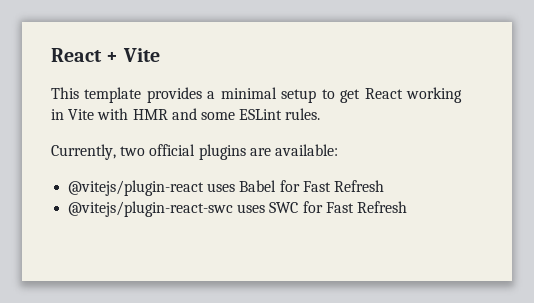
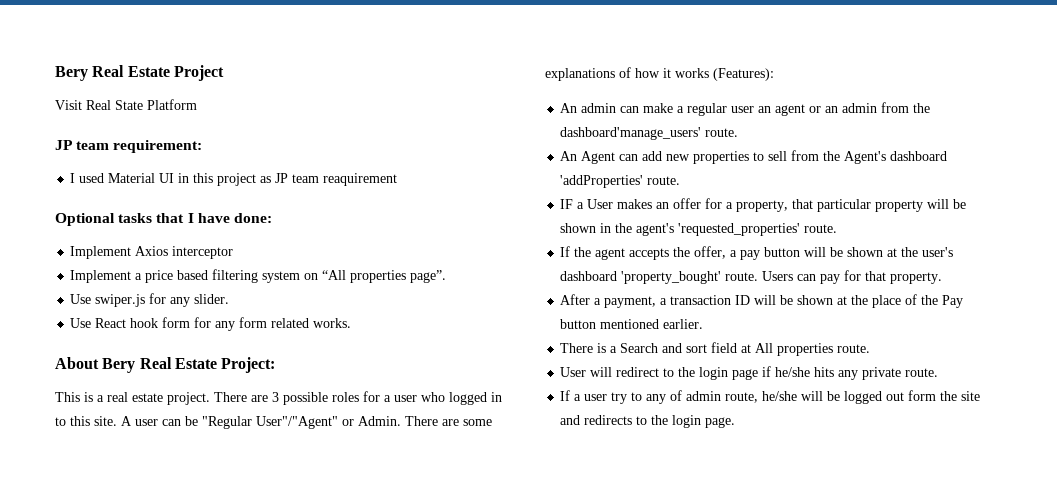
[51,48,160,62] [51,87,463,103] [51,108,321,120] [51,144,338,160] [68,180,384,196] [68,201,407,217] React + Vite // This template provides a minimal setup to get React working in Vite with HMR and some ESLint rules. // Currently, two official plugins are available: // @vitejs/plugin-react uses Babel for Fast Refresh // @vitejs/plugin-react-swc uses SWC for Fast Refresh -> [55,65,224,81] [55,99,197,110] [55,140,203,153] [70,173,398,186] [55,213,272,226] [70,246,234,259] [70,269,447,283] [70,293,230,307] [70,317,352,331] [55,357,276,373] [55,391,502,405] [55,416,492,429] [545,67,774,81] [560,102,931,116] [560,127,739,140] [560,150,948,164] [560,175,681,188] [560,198,967,212] [560,223,838,236] [560,246,954,260] [560,270,943,284] [560,294,964,308] [560,319,704,329] [560,342,871,356] [560,366,939,380] [560,390,981,404] [560,415,736,428] Bery Real Estate Project // Visit Real State Platform // JP team requirement: // I used Material UI in this project as JP team reaquirement // Optional tasks that I have done: // Implement Axios interceptor // Implement a price based filtering system on “All properties page”. // Use swiper.js for any slider. // Use React hook form for any form related works. // About Bery Real Estate Project: // This is a real estate project. There are 3 possible roles for a user who logged in to this site. A user can be "Regular User"/"Agent" or Admin. There are some explanations of how it works (Features): // An admin can make a regular user an agent or an admin from the dashboard'manage_users' route. // An Agent can add new properties to sell from the Agent's dashboard 'addProperties' route. // IF a User makes an offer for a property, that particular property will be shown in the agent's 'requested_properties' route. // If the agent accepts the offer, a pay button will be shown at the user's dashboard 'property_bought' route. Users can pay for that property. // After a payment, a transaction ID will be shown at the place of the Pay button mentioned earlier. // There is a Search and sort field at All properties route. // User will redirect to the login page if he/she hits any private route. // If a user try to any of admin route, he/she will be logged out form the site and redirects to the login page.

